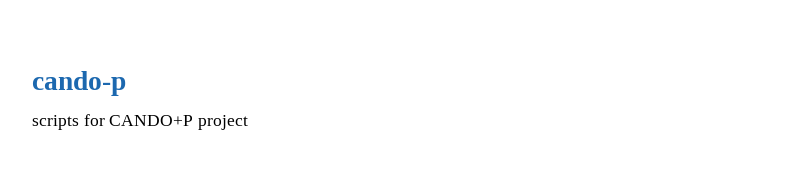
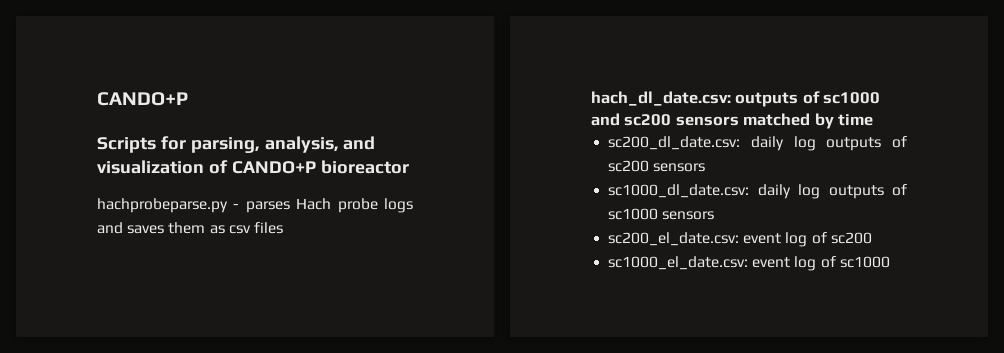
[32,71,126,96] [32,114,249,130] cando-p // scripts for CANDO+P project -> [97,92,188,106] [97,136,376,153] [97,160,409,174] [97,198,413,213] [97,222,283,234] [591,91,881,107] [591,113,874,129] [608,136,907,151] [608,160,706,172] [608,184,907,199] [608,208,715,220] [608,232,872,247] [608,256,890,271] CANDO+P // Scripts for parsing, analysis, and visualization of CANDO+P bioreactor // hachprobeparse.py - parses Hach probe logs and saves them as csv files // hach_dl_date.csv: outputs of sc1000 and sc200 sensors matched by time // sc200_dl_date.csv: daily log outputs of sc200 sensors // sc1000_dl_date.csv: daily log outputs of sc1000 sensors // sc200_el_date.csv: event log of sc200 // sc1000_el_date.csv: event log of sc1000

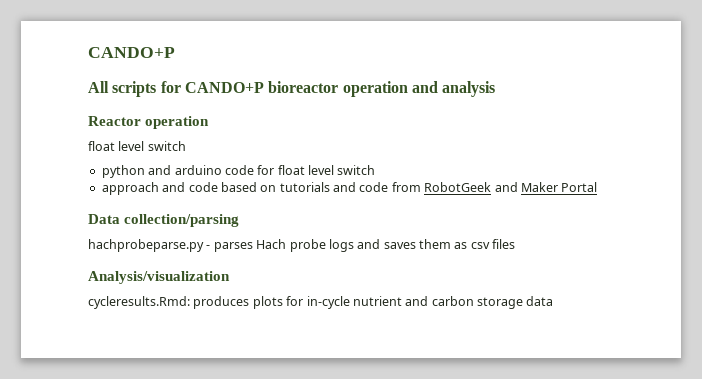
[97,136,376,153] [97,160,409,174] Scripts for parsing, analysis, and visualization of CANDO+P bioreactor -> [88,81,496,97] [88,116,210,129] [88,141,186,151] [101,165,376,178] [101,182,598,195] [88,214,240,227] All scripts for CANDO+P bioreactor operation and analysis // Reactor operation // float level switch // python and arduino code for float level switch // approach and code based on tutorials and code from RobotGeek and Maker Portal // Data collection/parsing
[591,91,881,107] [591,113,874,129] [608,136,907,151] [608,160,706,172] [608,184,907,199] [608,208,715,220] [608,232,872,247] [608,256,890,271] hach_dl_date.csv: outputs of sc1000 and sc200 sensors matched by time // sc200_dl_date.csv: daily log outputs of sc200 sensors // sc1000_dl_date.csv: daily log outputs of sc1000 sensors // sc200_el_date.csv: event log of sc200 // sc1000_el_date.csv: event log of sc1000 -> [88,271,230,284] [88,296,554,309] Analysis/visualization // cycleresults.Rmd: produces plots for in-cycle nutrient and carbon storage data

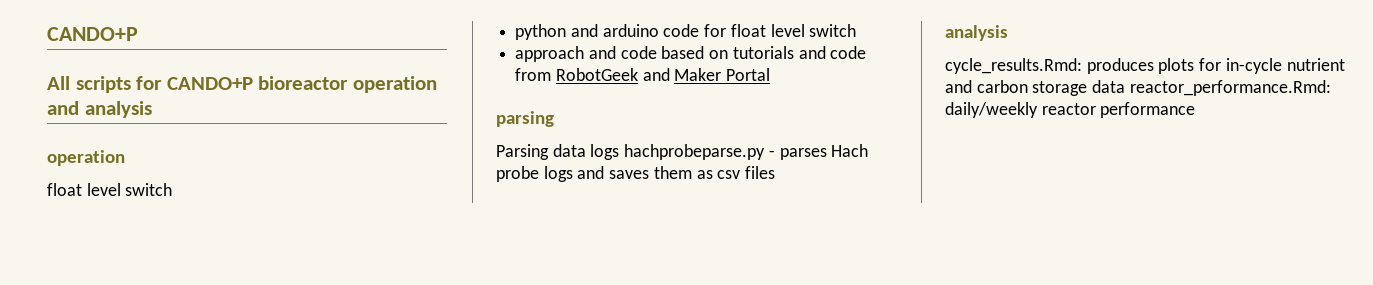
[88,116,141,126] Reactor -> (152, 109) none
[88,214,240,227] Data collection/parsing // -> [496,111,554,127] [496,144,620,160] parsing // Parsing data logs
[88,271,230,284] [88,296,190,309] Analysis/visualization // cycleresults.Rmd: -> [945,25,1008,41] [945,58,1082,74] analysis // cycle_results.Rmd:
(554, 301) none -> [1129,80,1331,96] [945,102,1196,118] reactor_performance.Rmd: daily/weekly reactor performance

